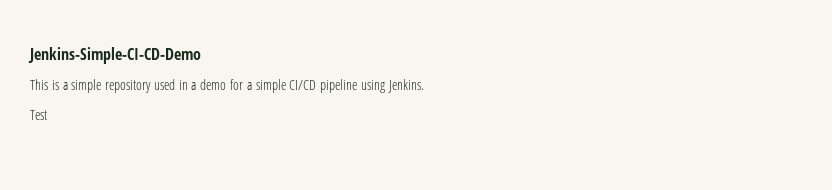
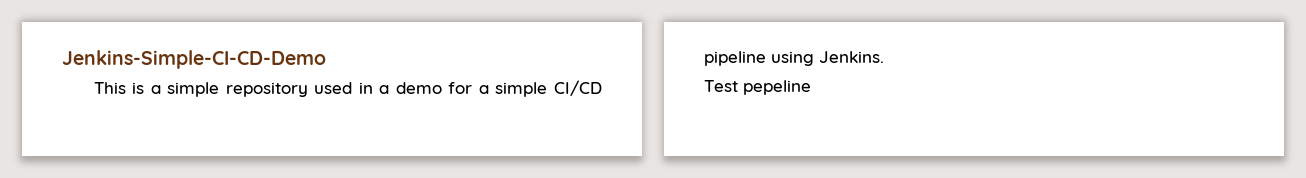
(47, 115) none -> [743,80,811,95] pepeline

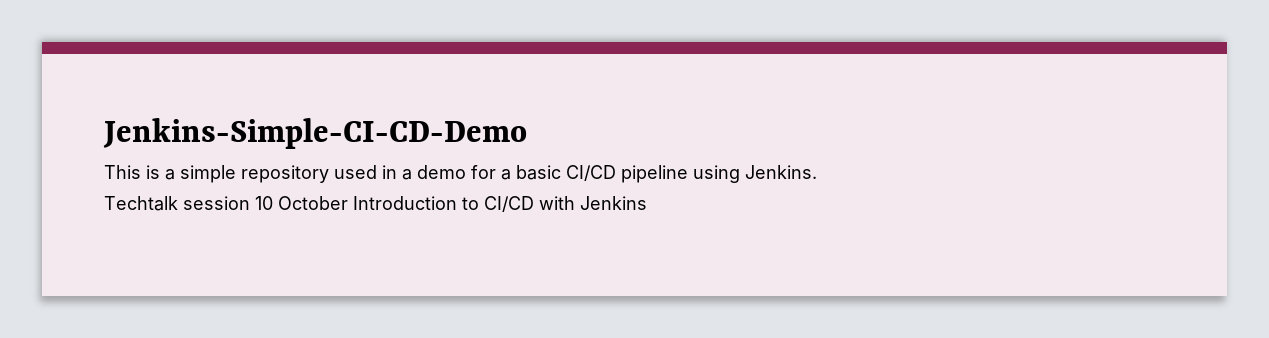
[495,82,548,97] simple -> [516,165,561,180] basic
[704,80,811,95] Test pepeline -> [104,196,647,212] Techtalk session 10 October Introduction to CI/CD with Jenkins

